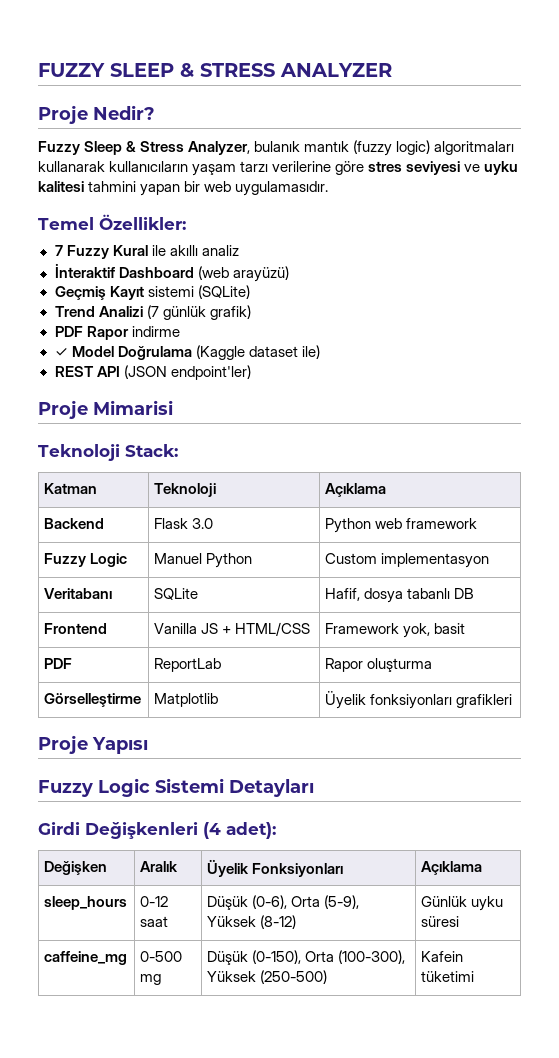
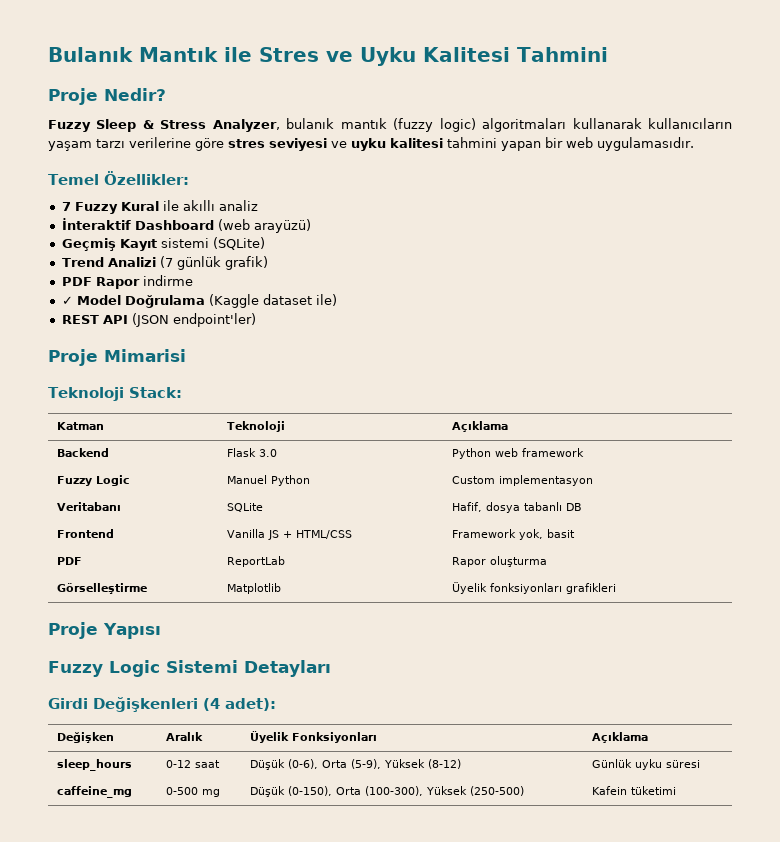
[38,63,392,77] FUZZY SLEEP & STRESS ANALYZER -> [48,47,608,66] Bulanık Mantık ile Stres ve Uyku Kalitesi Tahmini

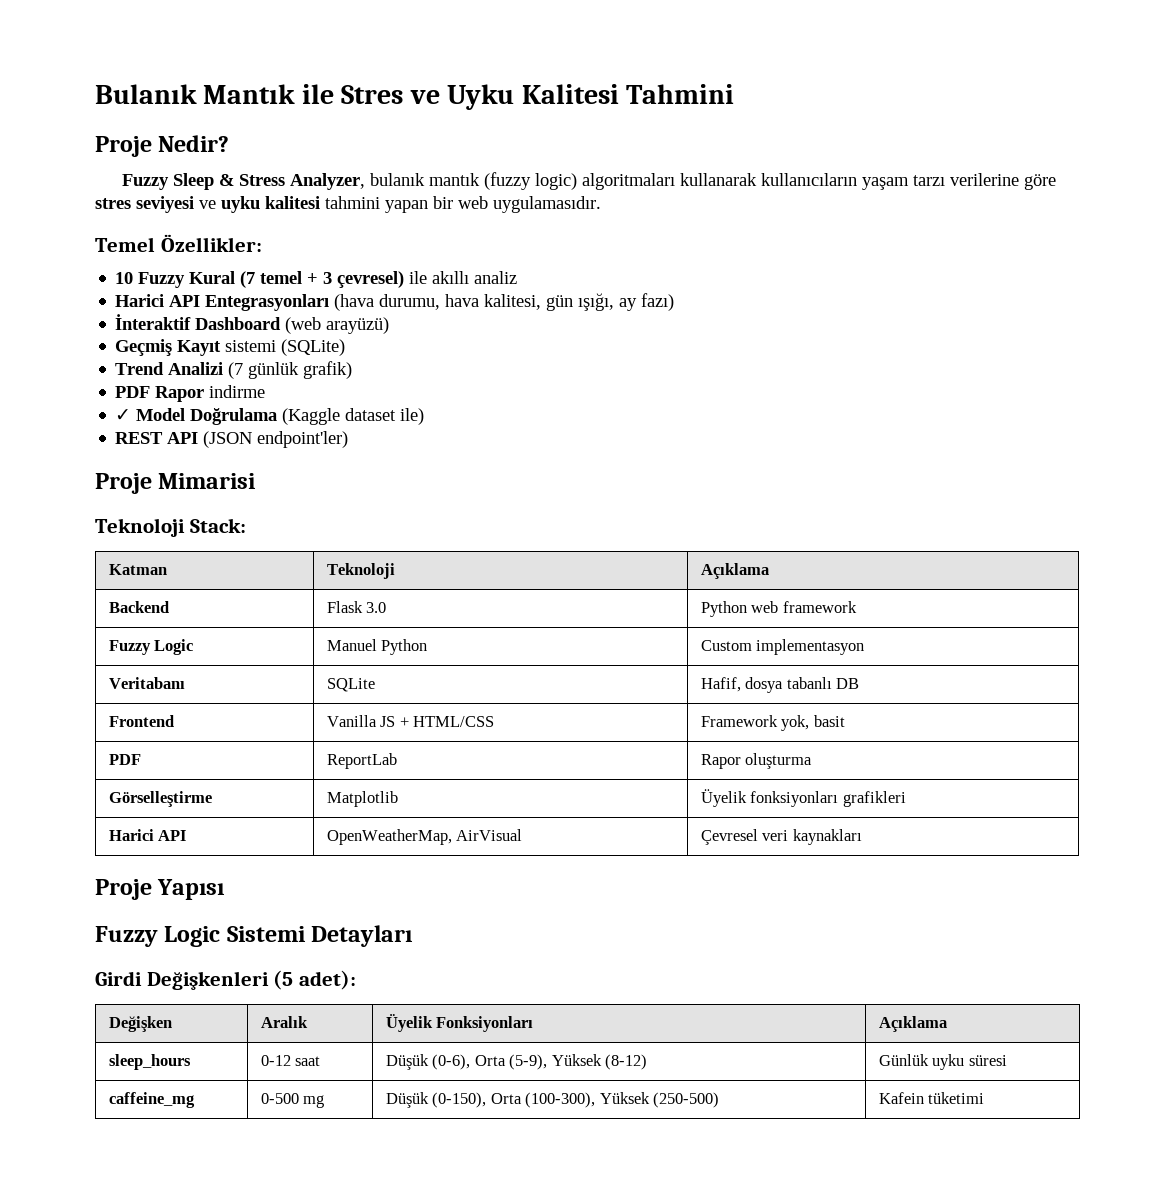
[61,202,71,211] 7 -> [115,272,134,284] 10
[162,200,258,211] ile akıllı analiz -> [240,271,518,288] [115,293,675,311] (7 temel + 3 çevresel) ile akıllı analiz // Harici API Entegrasyonları (hava durumu, hava kalitesi, gün ışığı, ay fazı)
(616, 588) none -> [108,829,187,841] [326,829,523,845] [700,829,862,845] // Harici API | OpenWeatherMap, AirVisual | Çevresel veri kaynakları
[203,698,220,711] (4 -> [273,970,294,990] (5

